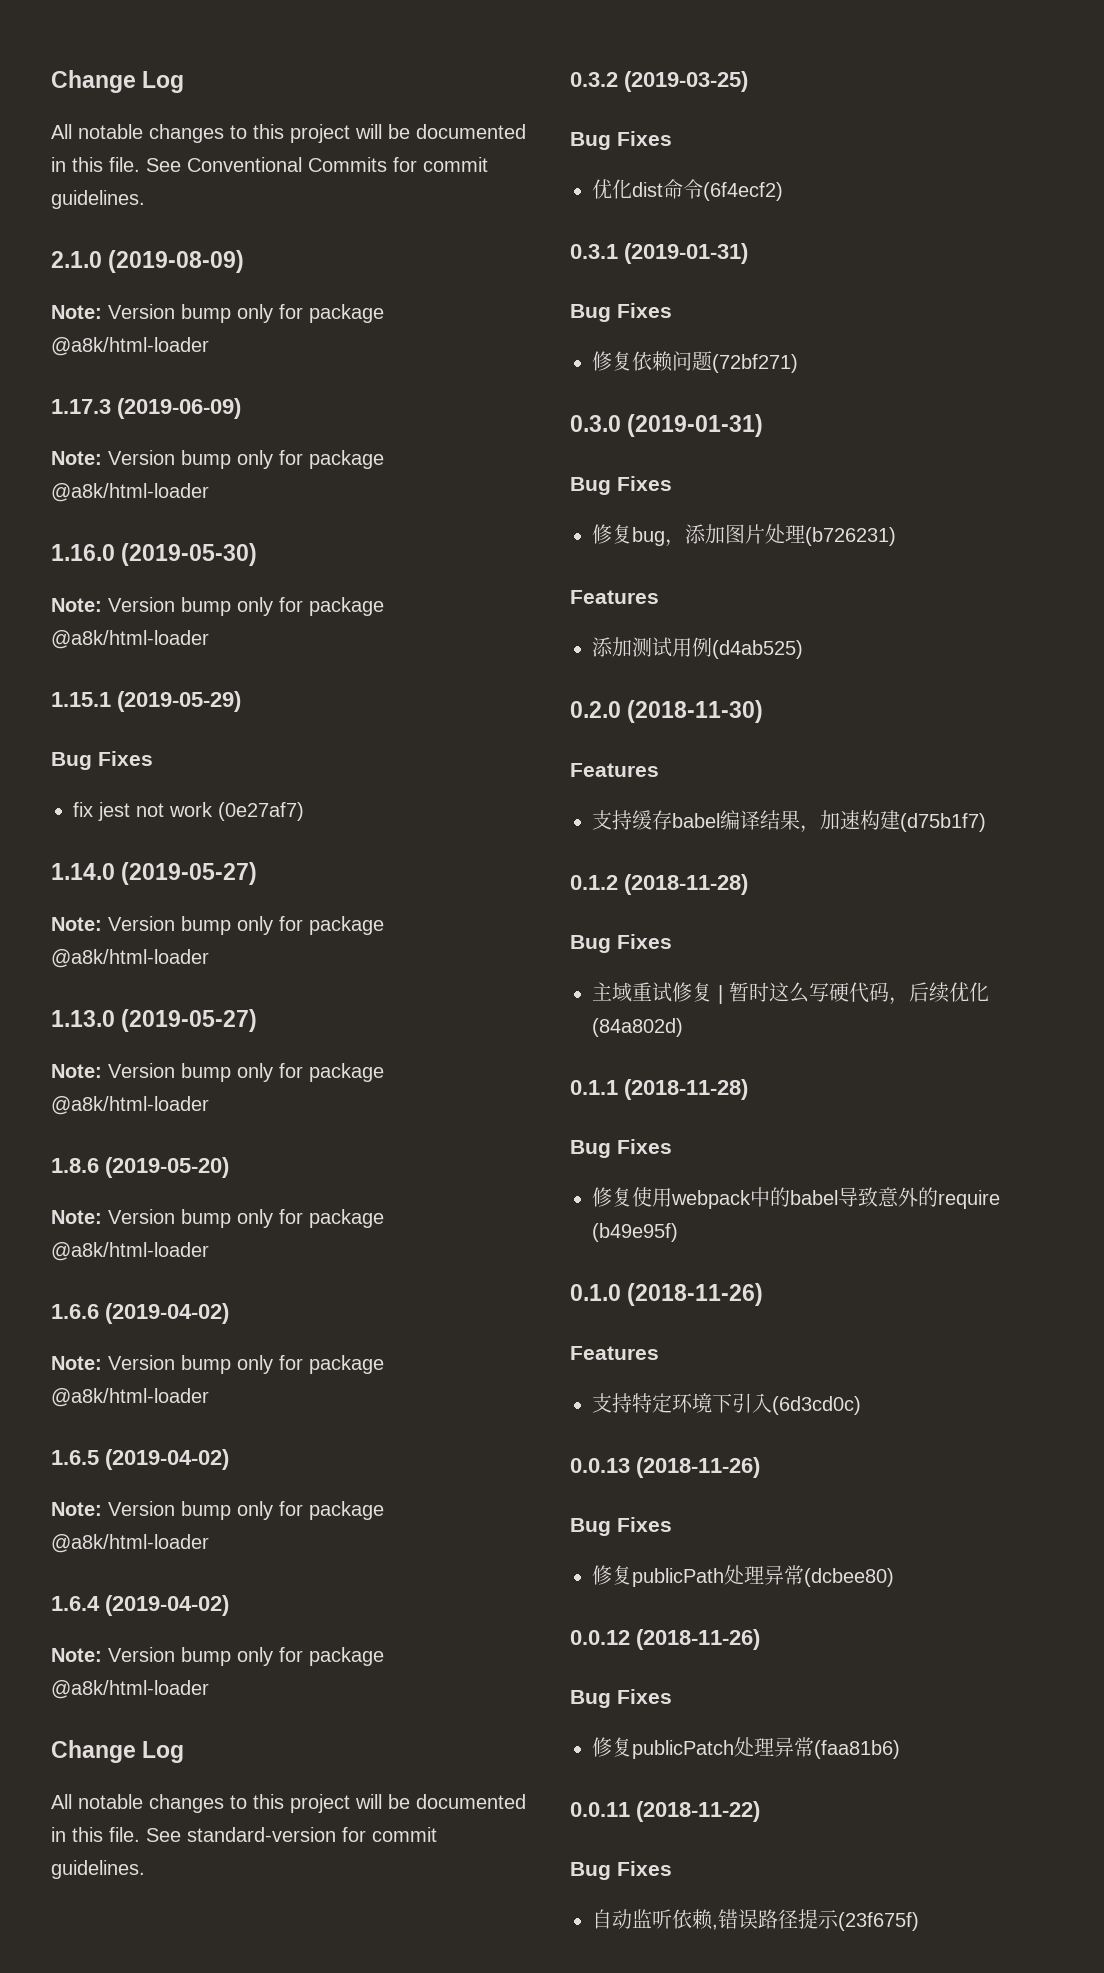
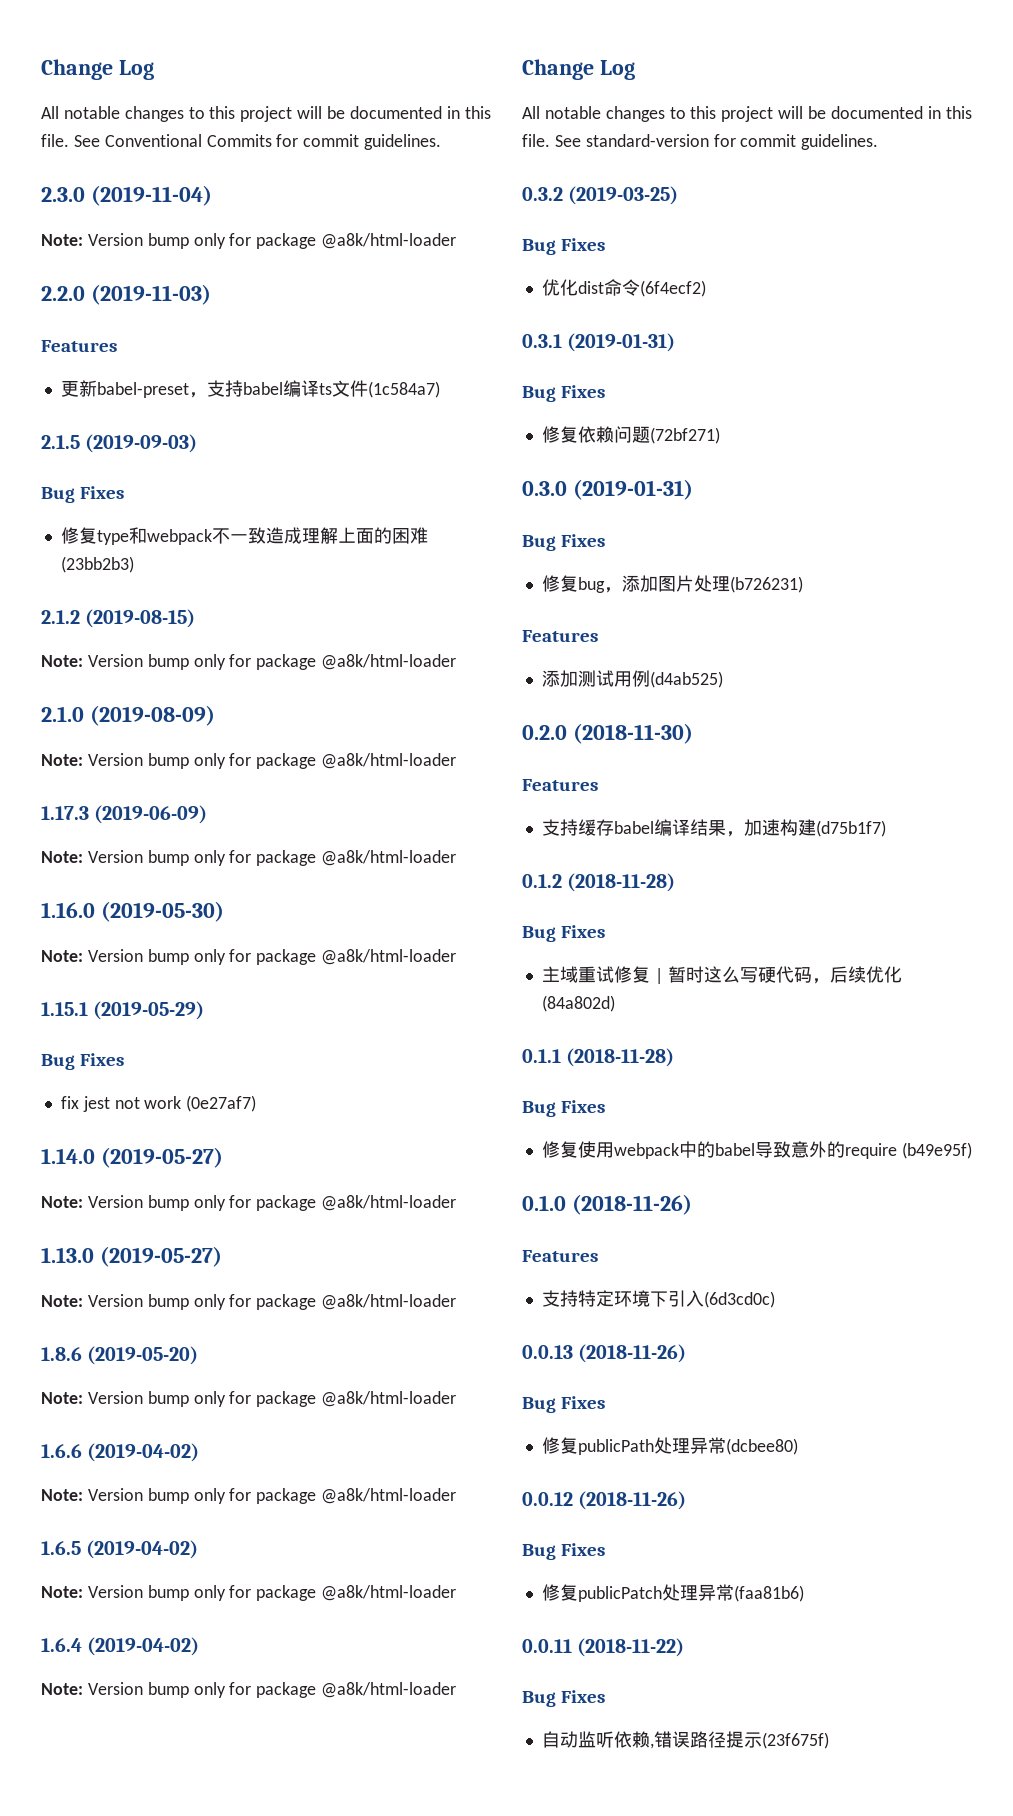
(145, 199) none -> [41,185,212,206] [41,233,457,249] [41,284,211,305] [41,340,117,352] [60,380,440,398] [41,434,198,453] [41,486,124,503] [60,527,428,545] [60,556,134,573] [41,609,196,628] [41,654,457,670] // 2.3.0 (2019-11-04) // Note: Version bump only for package @a8k/html-loader // 2.2.0 (2019-11-03) // Features // 更新babel-preset，支持babel编译ts文件(1c584a7) // 2.1.5 (2019-09-03) // Bug Fixes // 修复type和webpack不一致造成理解上面的困难(23bb2b3) // 2.1.2 (2019-08-15) // Note: Version bump only for package @a8k/html-loader

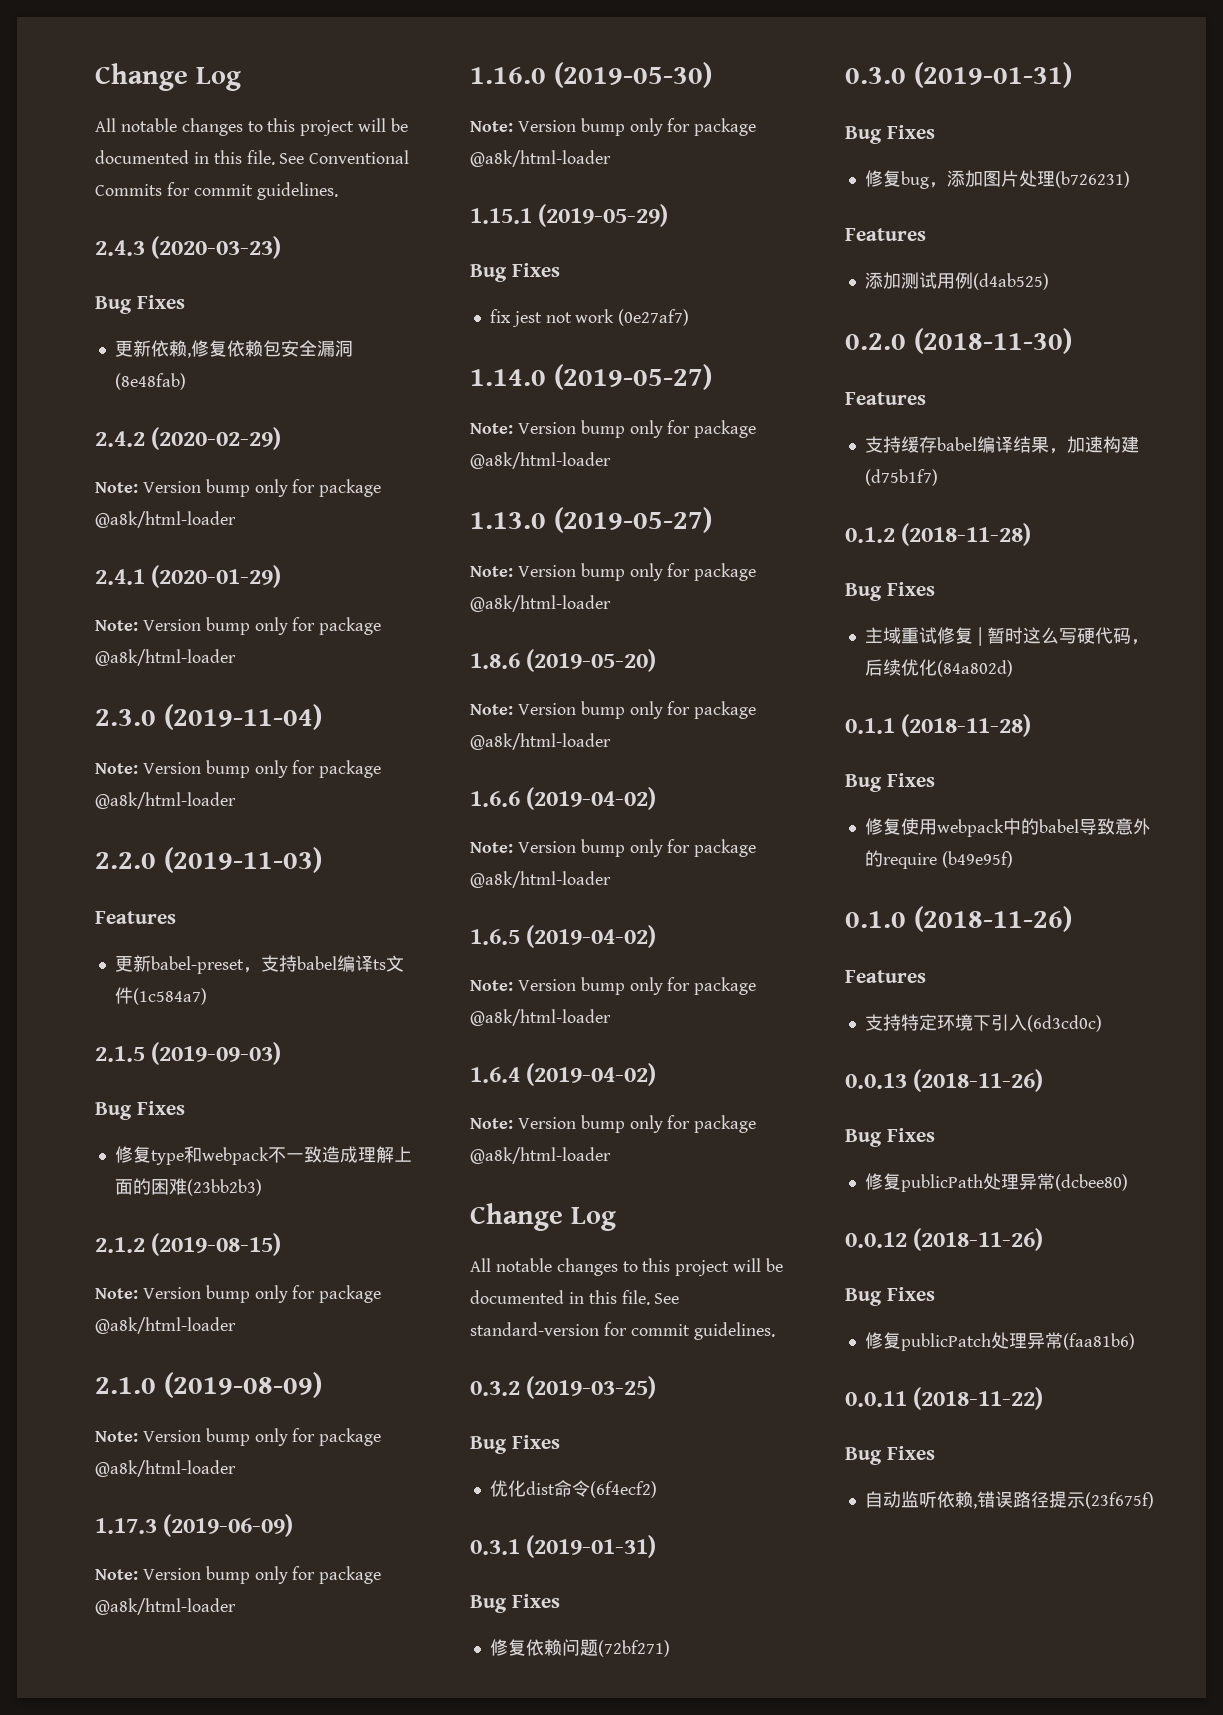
(442, 142) none -> [95,236,282,259] [95,295,185,314] [114,340,353,358] [114,373,186,390] [95,427,282,450] [95,479,382,497] [95,511,236,528] [95,565,282,588] [95,617,382,635] [95,649,236,666] // 2.4.3 (2020-03-23) // Bug Fixes // 更新依赖,修复依赖包安全漏洞(8e48fab) // 2.4.2 (2020-02-29) // Note: Version bump only for package @a8k/html-loader // 2.4.1 (2020-01-29) // Note: Version bump only for package @a8k/html-loader

